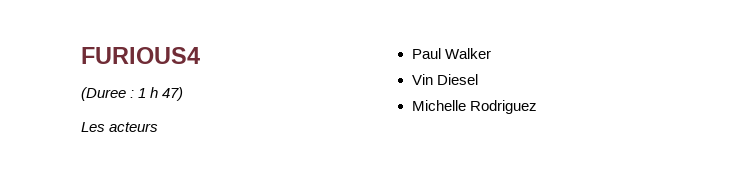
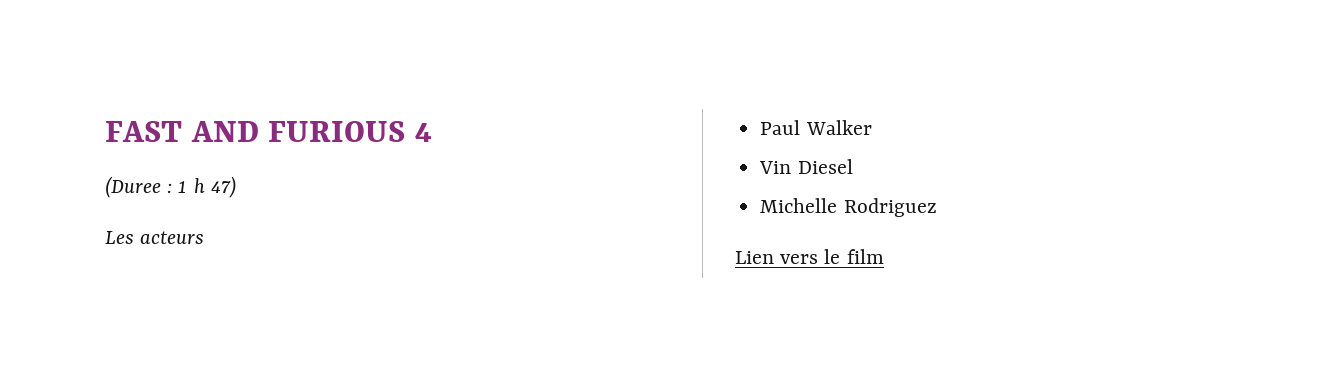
[81,47,200,64] FURIOUS4 -> [105,121,433,142] FAST AND FURIOUS 4
(537, 107) none -> [735,249,884,264] // Lien vers le film

